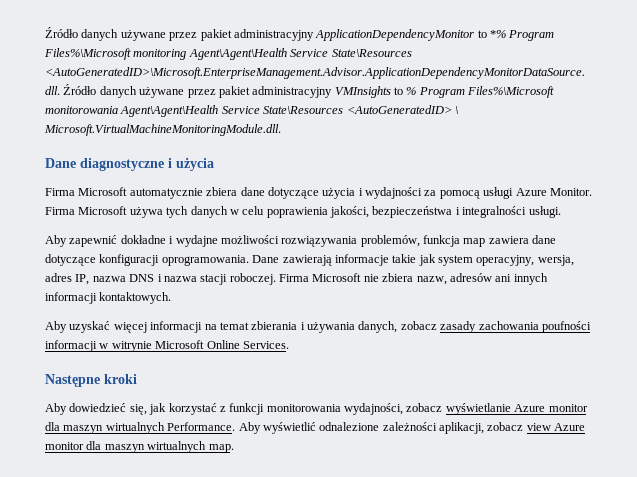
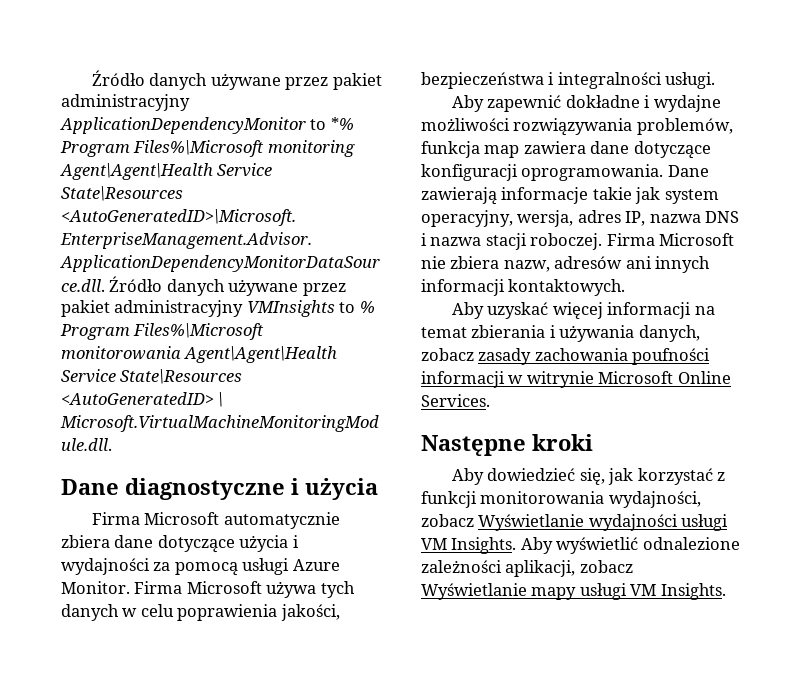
[445,403,588,415] [45,422,236,434] wyświetlanie Azure monitor dla maszyn wirtualnych Performance. -> [478,514,729,531] [421,537,517,554] Wyświetlanie wydajności usługi VM Insights.
[526,423,586,431] [45,441,234,453] view Azure monitor dla maszyn wirtualnych map. -> [421,583,726,600] Wyświetlanie mapy usługi VM Insights.

